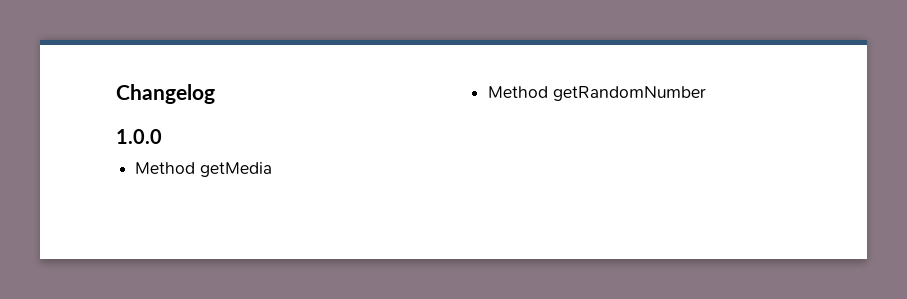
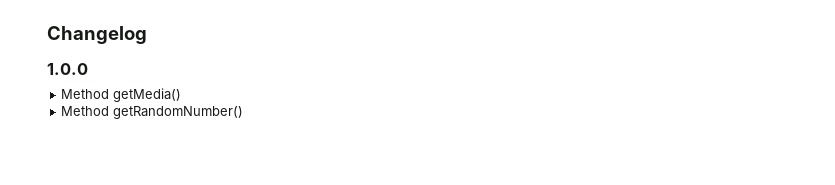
[200,162,273,177] [488,86,707,101] getMedia // Method getRandomNumber -> [113,88,182,102] [61,106,244,119] getMedia() // Method getRandomNumber()

